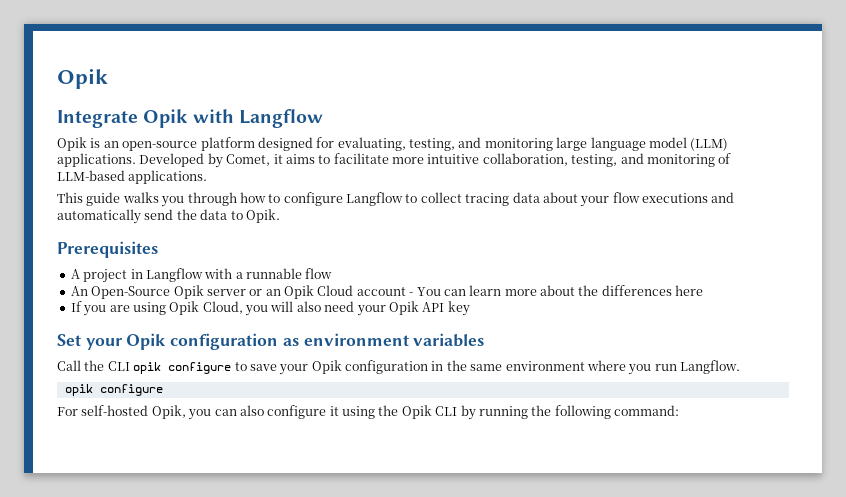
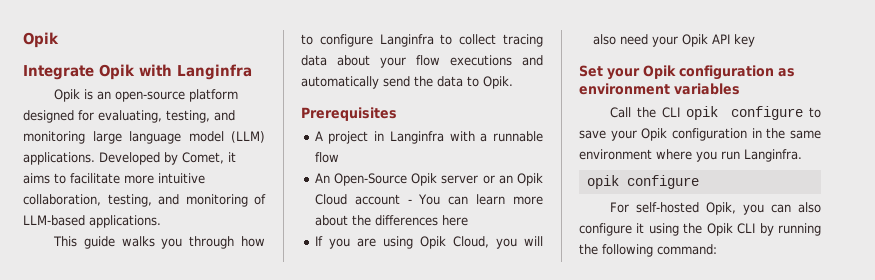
[238,109,323,128] Langflow -> [177,64,252,80] Langinfra
[346,192,403,206] Langflow -> [379,34,434,47] Langinfra
[145,268,203,282] Langflow -> [389,131,444,144] Langinfra
[680,360,740,374] Langflow. -> [744,149,802,162] Langinfra.

